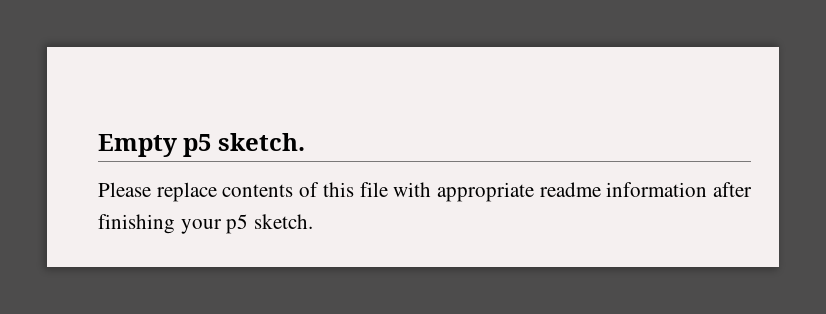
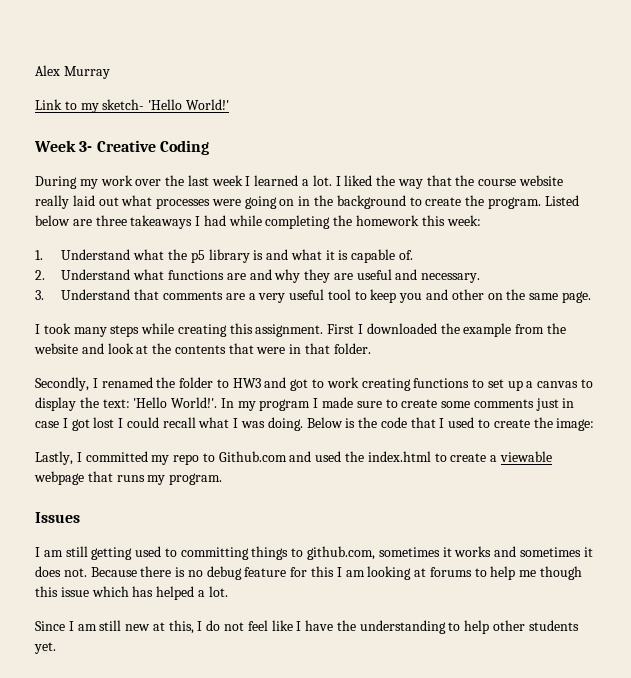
[98,133,305,157] [98,182,752,202] [98,214,314,234] Empty p5 sketch. // Please replace contents of this file with appropriate readme information after finishing your p5 sketch. -> [35,65,110,79] [35,99,229,113] [34,140,209,155] [35,175,564,189] [35,195,579,209] [35,215,481,229] [35,249,413,263] [35,269,481,283] [35,289,591,303] [35,323,566,337] [34,343,371,354] [35,377,594,391] [35,397,575,411] [35,417,595,431] [35,451,552,465] [34,471,223,485] [35,512,80,523] [35,546,593,560] [35,566,583,580] [35,586,228,600] [35,620,579,634] [34,642,56,654] Alex Murray // Link to my sketch- 'Hello World!' // Week 3- Creative Coding // During my work over the last week I learned a lot. I liked the way that the course website really laid out what processes were going on in the background to create the program. Listed below are three takeaways I had while completing the homework this week: // 1. Understand what the p5 library is and what it is capable of. // 2. Understand what functions are and why they are useful and necessary. // 3. Understand that comments are a very useful tool to keep you and other on the same page. // I took many steps while creating this assignment. First I downloaded the example from the website and look at the contents that were in that folder. // Secondly, I renamed the folder to HW3 and got to work creating functions to set up a canvas to display the text: 'Hello World!'. In my program I made sure to create some comments just in case I got lost I could recall what I was doing. Below is the code that I used to create the image: // Lastly, I committed my repo to Github.com and used the index.html to create a viewable webpage that runs my program. // Issues // I am still getting used to committing things to github.com, sometimes it works and sometimes it does not. Because there is no debug feature for this I am looking at forums to help me though this issue which has helped a lot. // Since I am still new at this, I do not feel like I have the understanding to help other students yet.

